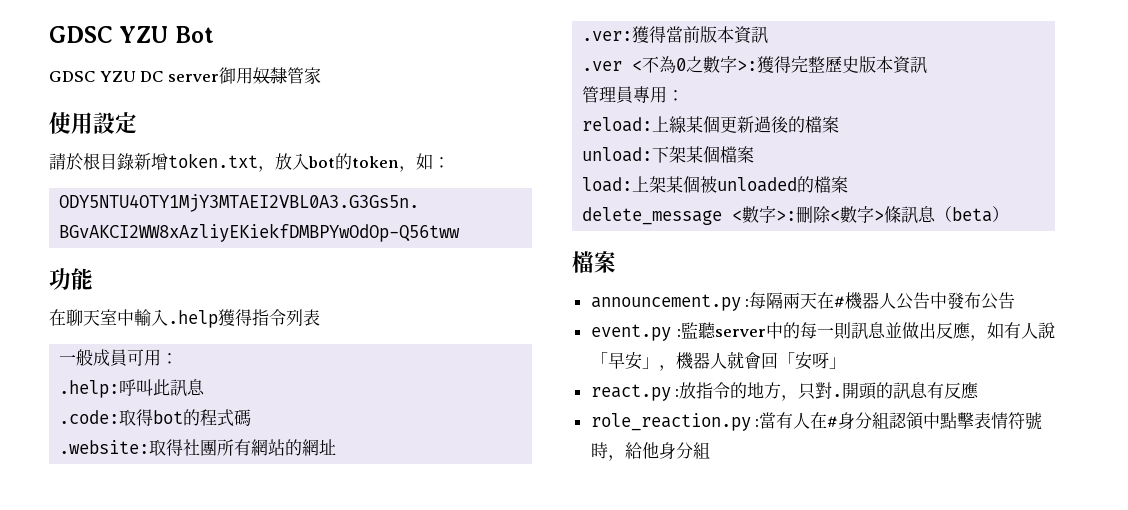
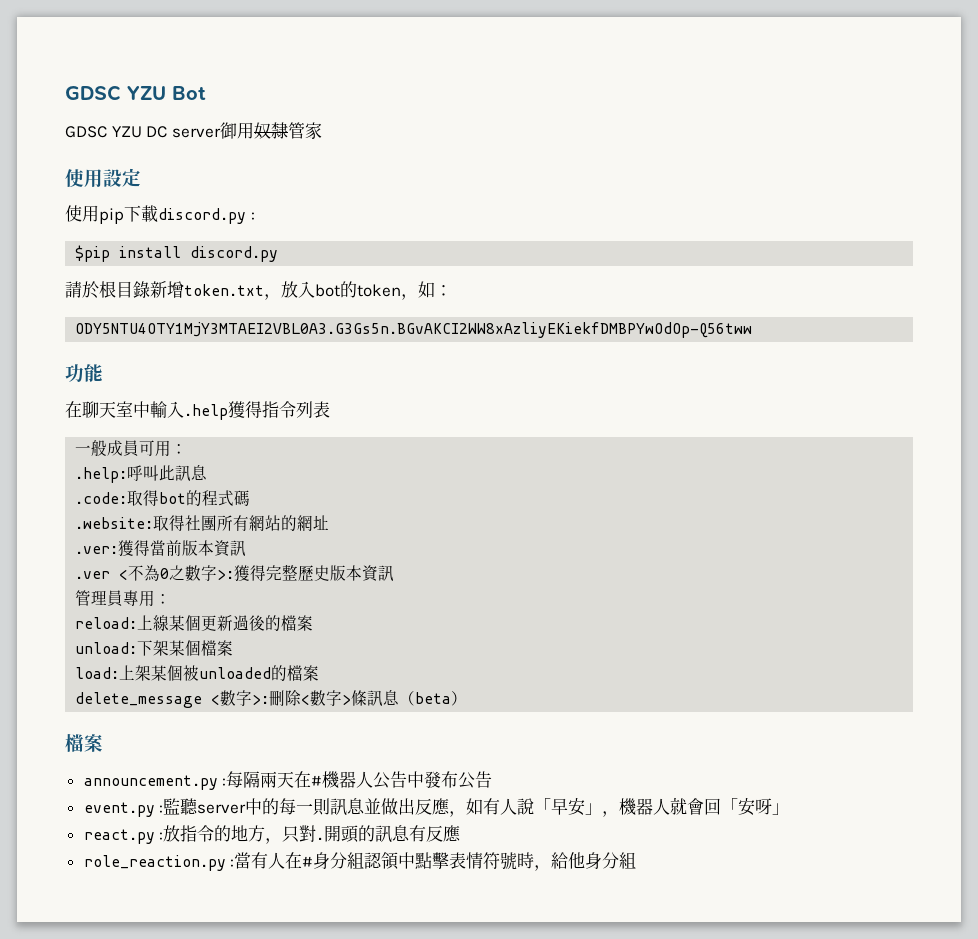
(137, 123) none -> [65,205,255,224] [75,245,279,262] // 使用pip下載discord.py : // $pip install discord.py

